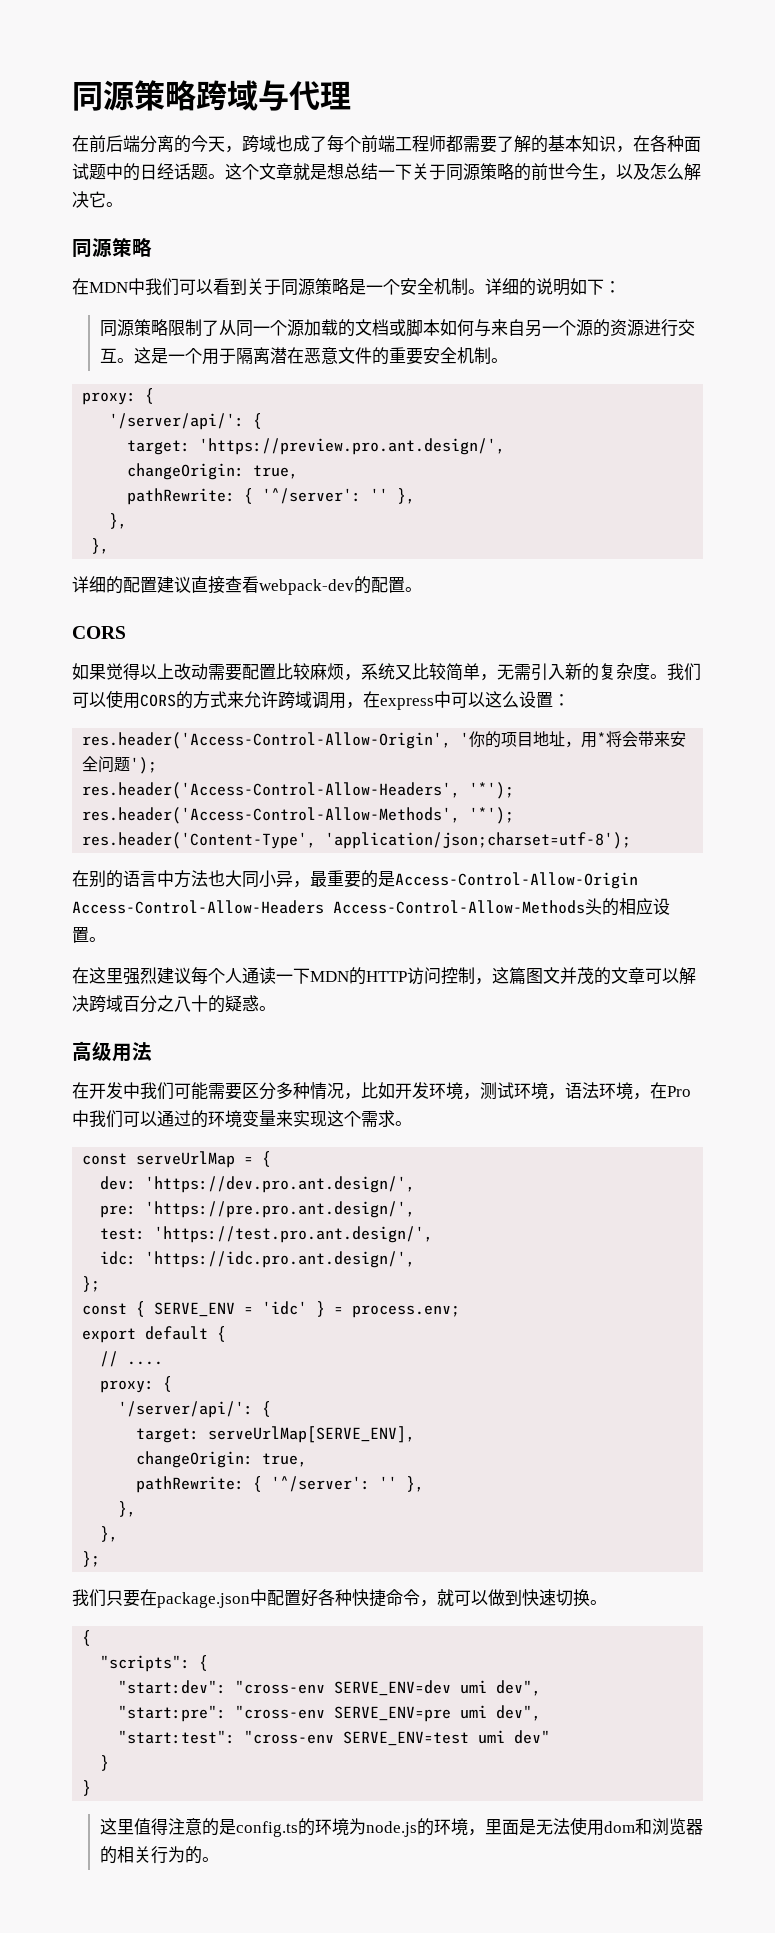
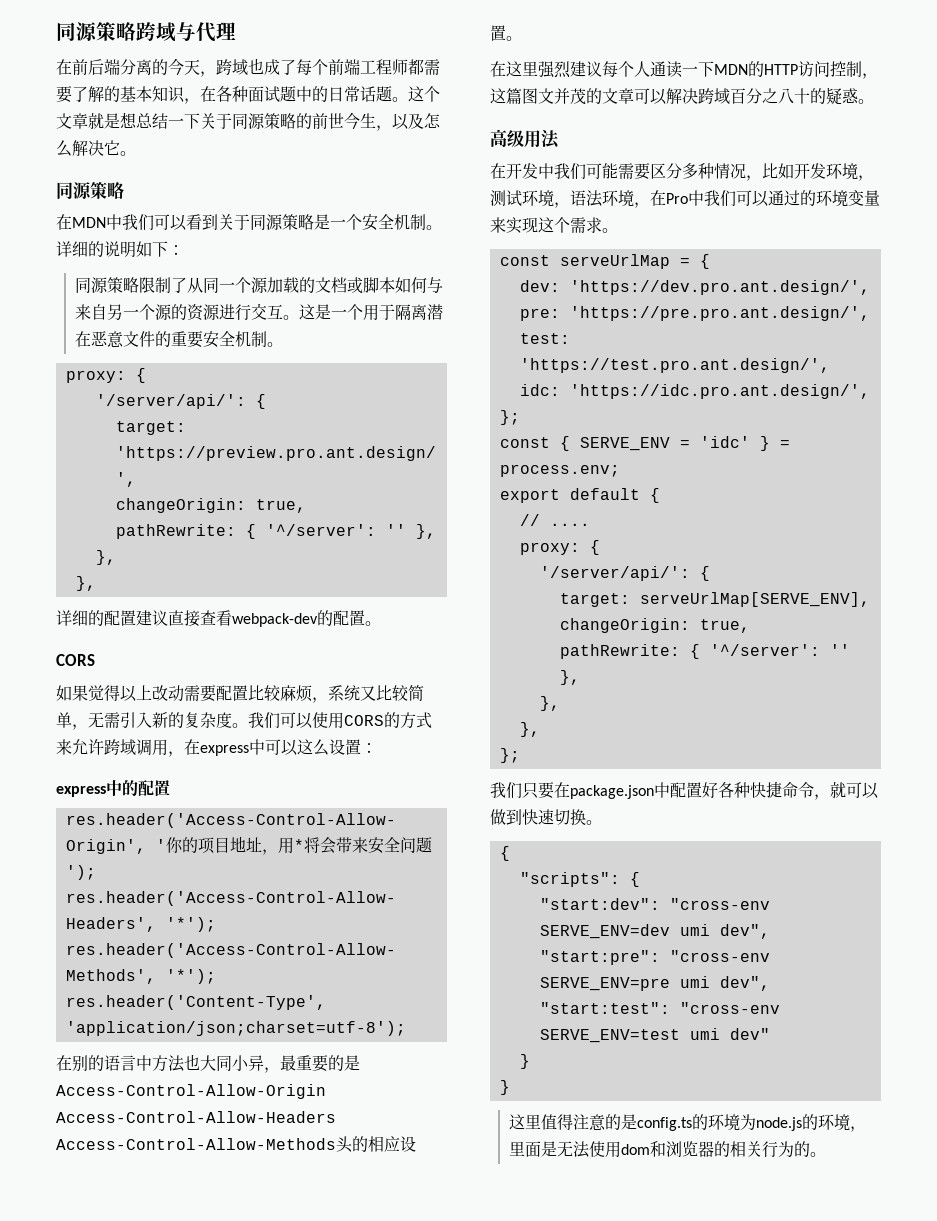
[157,163,174,180] 经 -> [344,86,360,102] 常
(570, 700) none -> [56,780,170,797] // express中的配置

